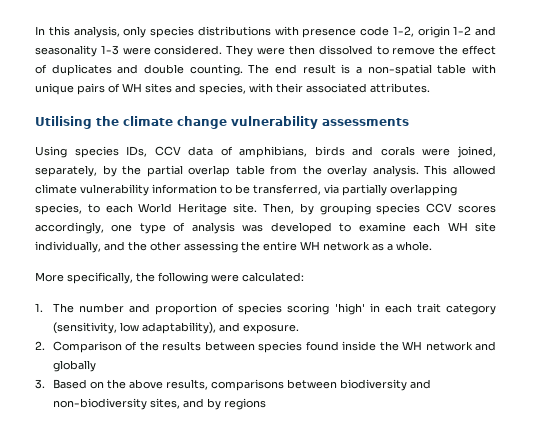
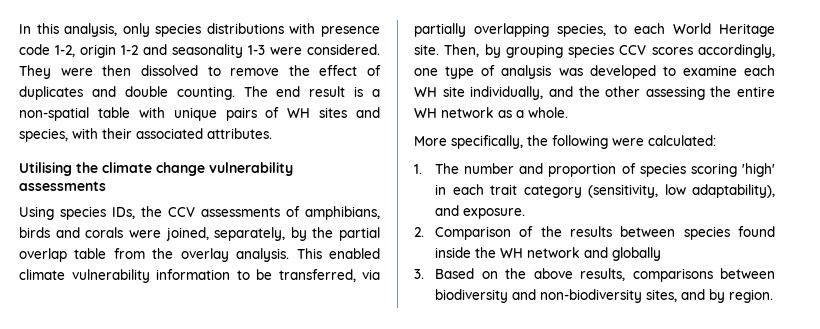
[154,146,214,156] CCV data -> [141,206,280,217] the CCV assessments
[453,165,497,175] allowed -> [329,248,380,259] enabled
[223,398,266,410] regions -> [729,289,774,303] region.

